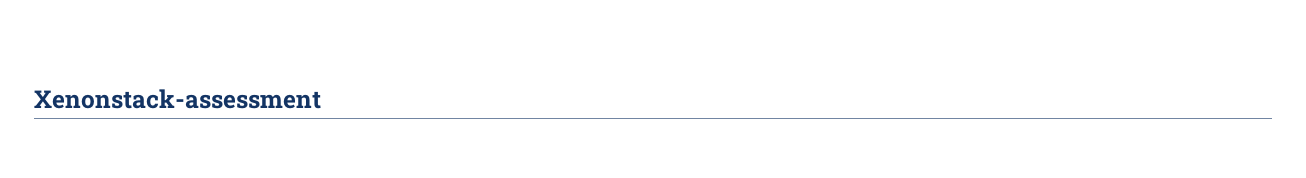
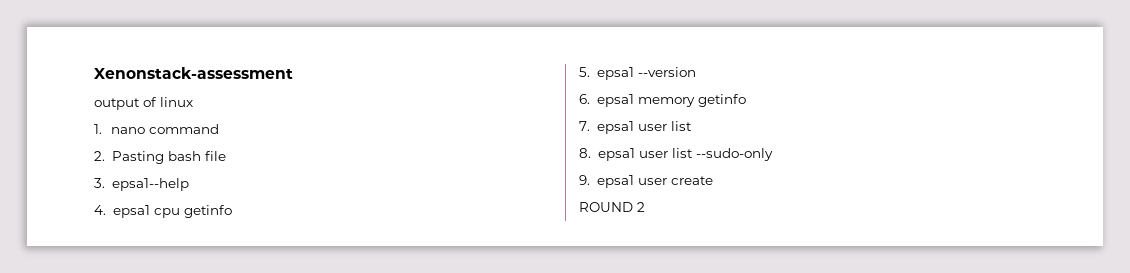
(321, 99) none -> [94,97,193,110] [94,124,219,134] [94,151,226,164] [94,178,189,191] [94,205,232,218] [579,67,696,80] [579,94,746,107] [579,121,692,134] [579,148,773,161] [579,175,713,188] [579,202,645,212] // output of linux // 1. nano command // 2. Pasting bash file // 3. epsa1--help // 4. epsa1 cpu getinfo // 5. epsa1 --version // 6. epsa1 memory getinfo // 7. epsa1 user list // 8. epsa1 user list --sudo-only // 9. epsa1 user create // ROUND 2

